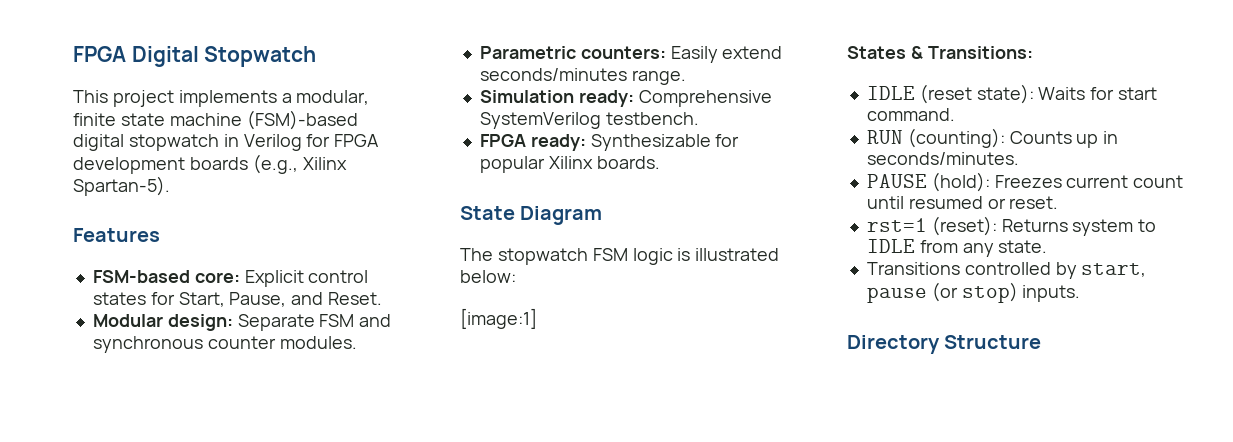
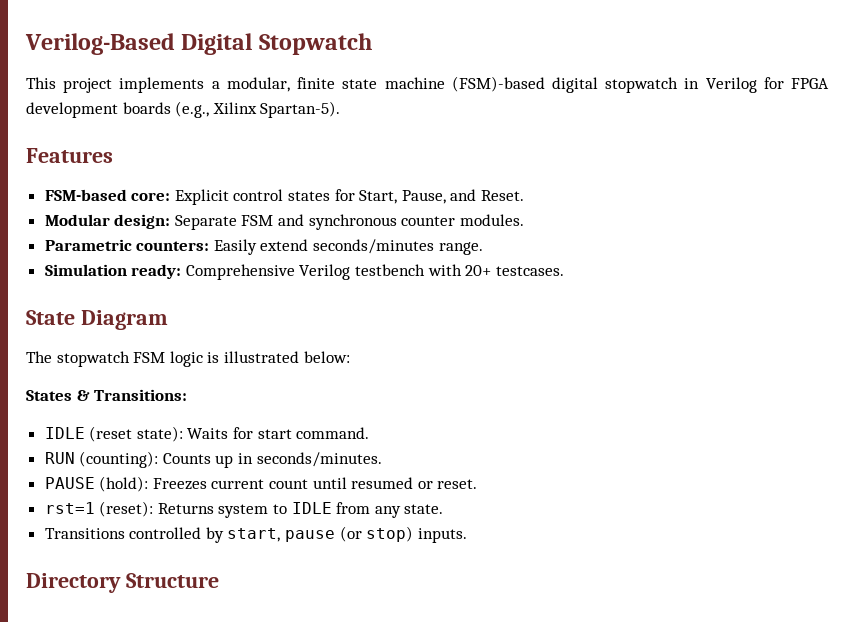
[73,46,126,62] FPGA -> [25,33,175,55] Verilog-Based
[479,112,699,129] [479,134,740,151] [479,156,660,173] SystemVerilog testbench. // FPGA ready: Synthesizable for popular Xilinx boards. -> [299,264,564,280] Verilog testbench with 20+ testcases.
[460,308,537,329] // [image:1] -> (350, 357) none

